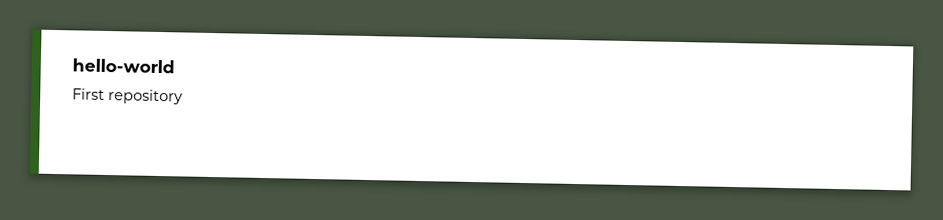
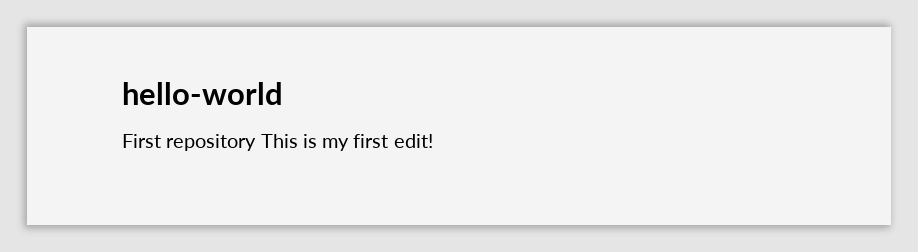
(183, 97) none -> [260,134,433,151] This is my first edit!

